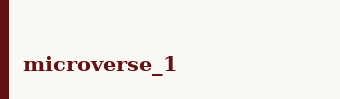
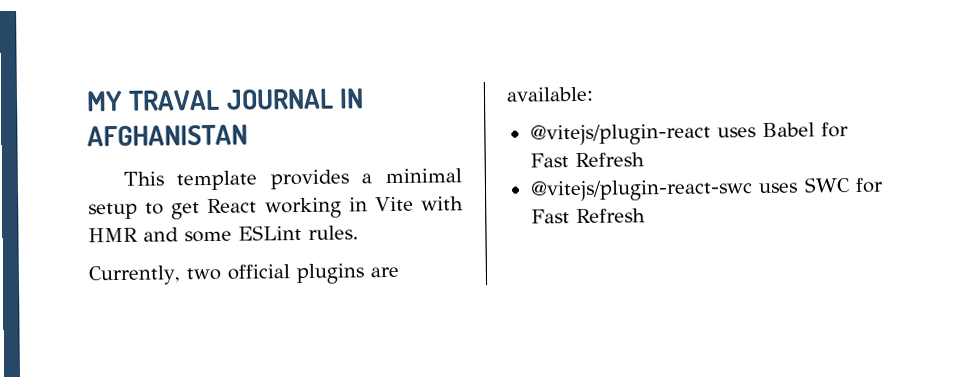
[23,56,178,76] microverse_1 -> [86,88,364,112] [87,124,248,147] [122,168,462,191] [88,196,464,220] [88,224,359,243] [88,263,399,286] [506,86,594,102] [529,122,849,146] [529,152,645,168] [529,177,884,202] [530,208,646,224] MY TRAVAL JOURNAL IN AFGHANISTAN // This template provides a minimal setup to get React working in Vite with HMR and some ESLint rules. // Currently, two official plugins are available: // @vitejs/plugin-react uses Babel for Fast Refresh // @vitejs/plugin-react-swc uses SWC for Fast Refresh

